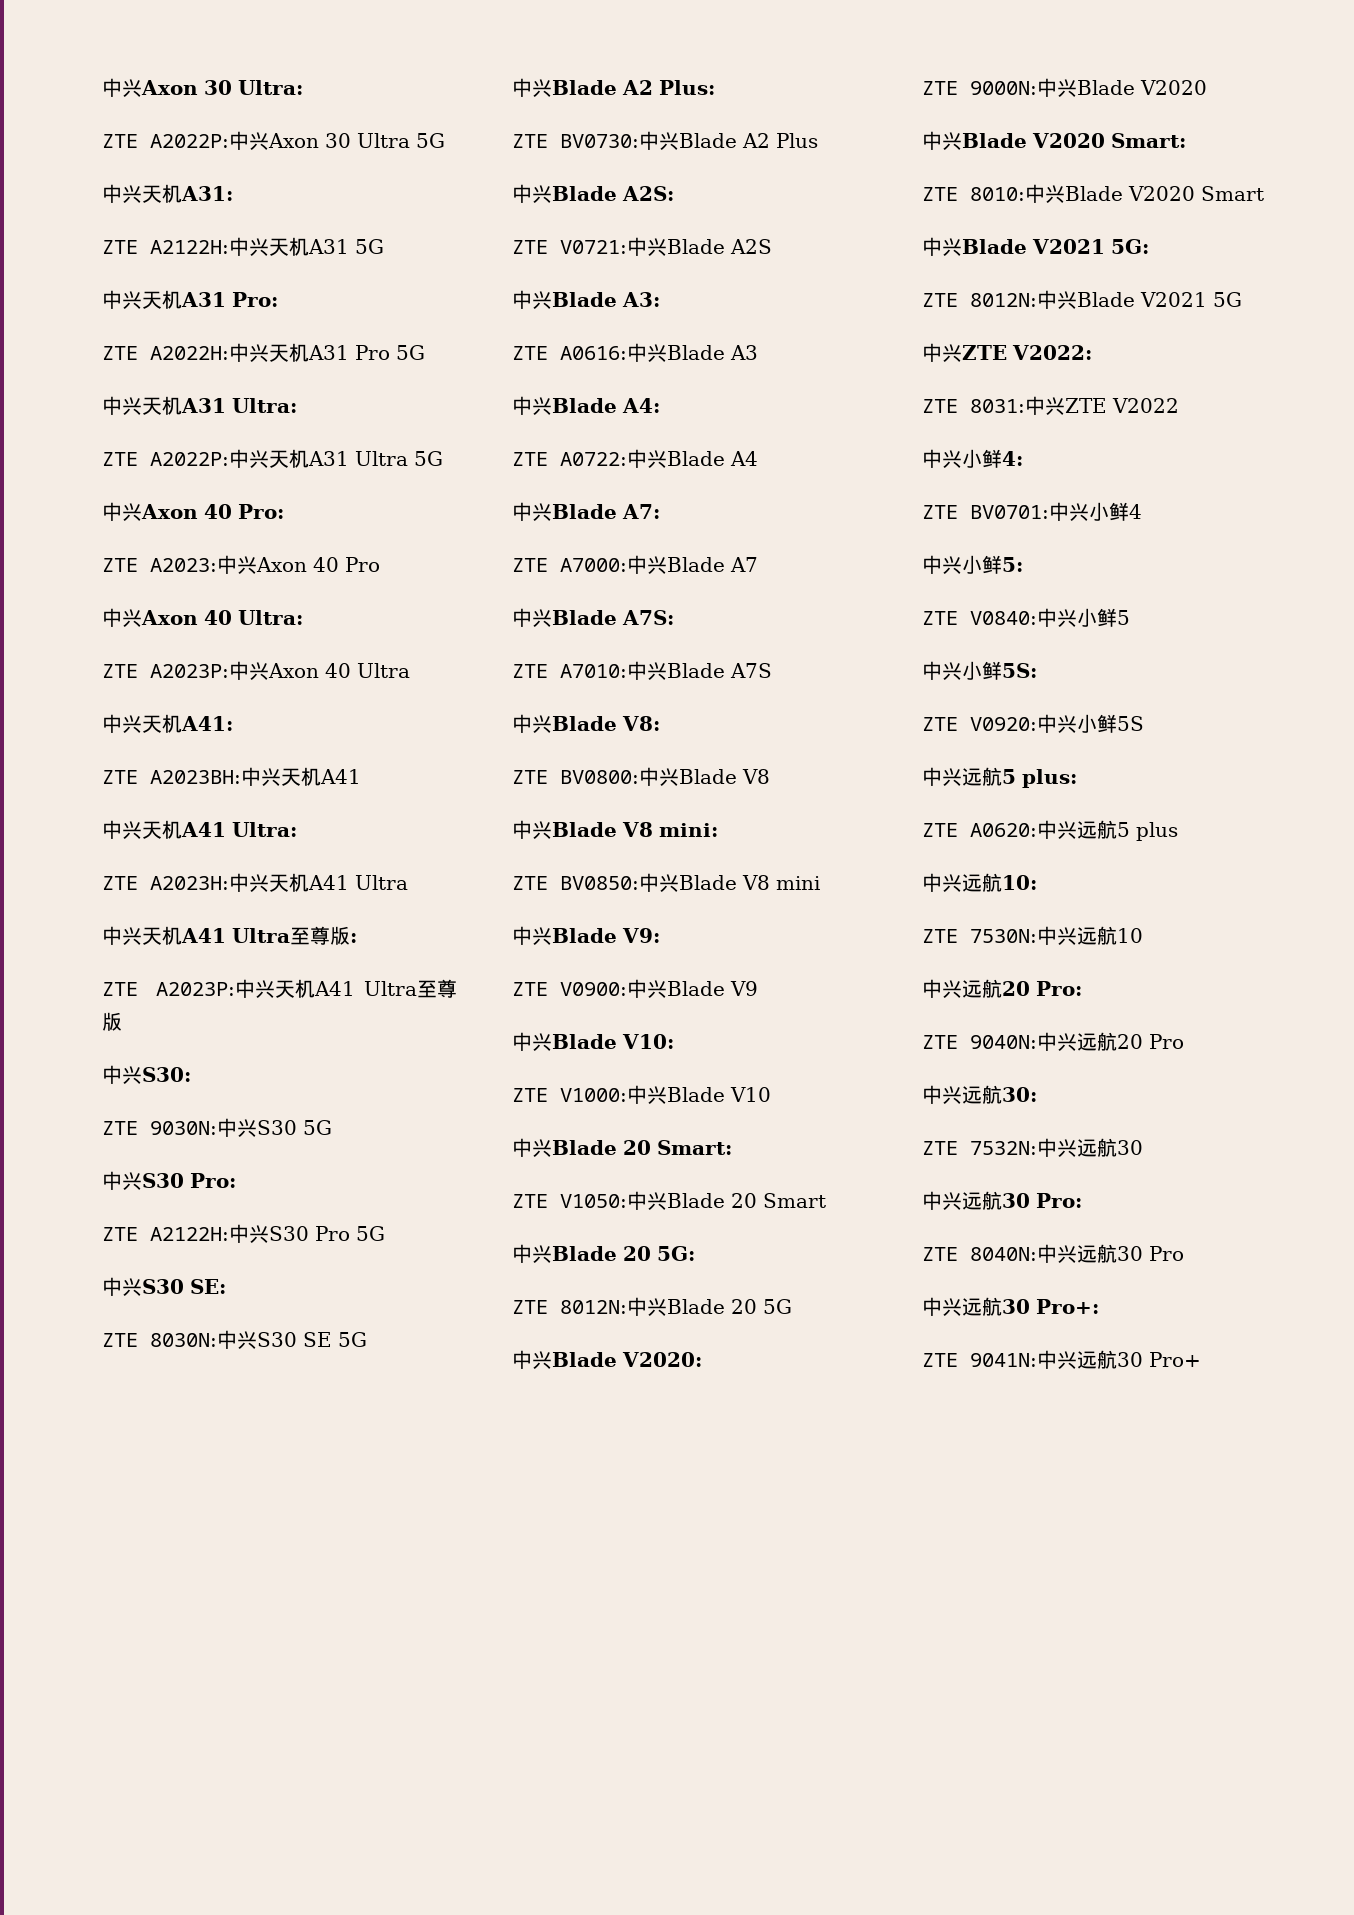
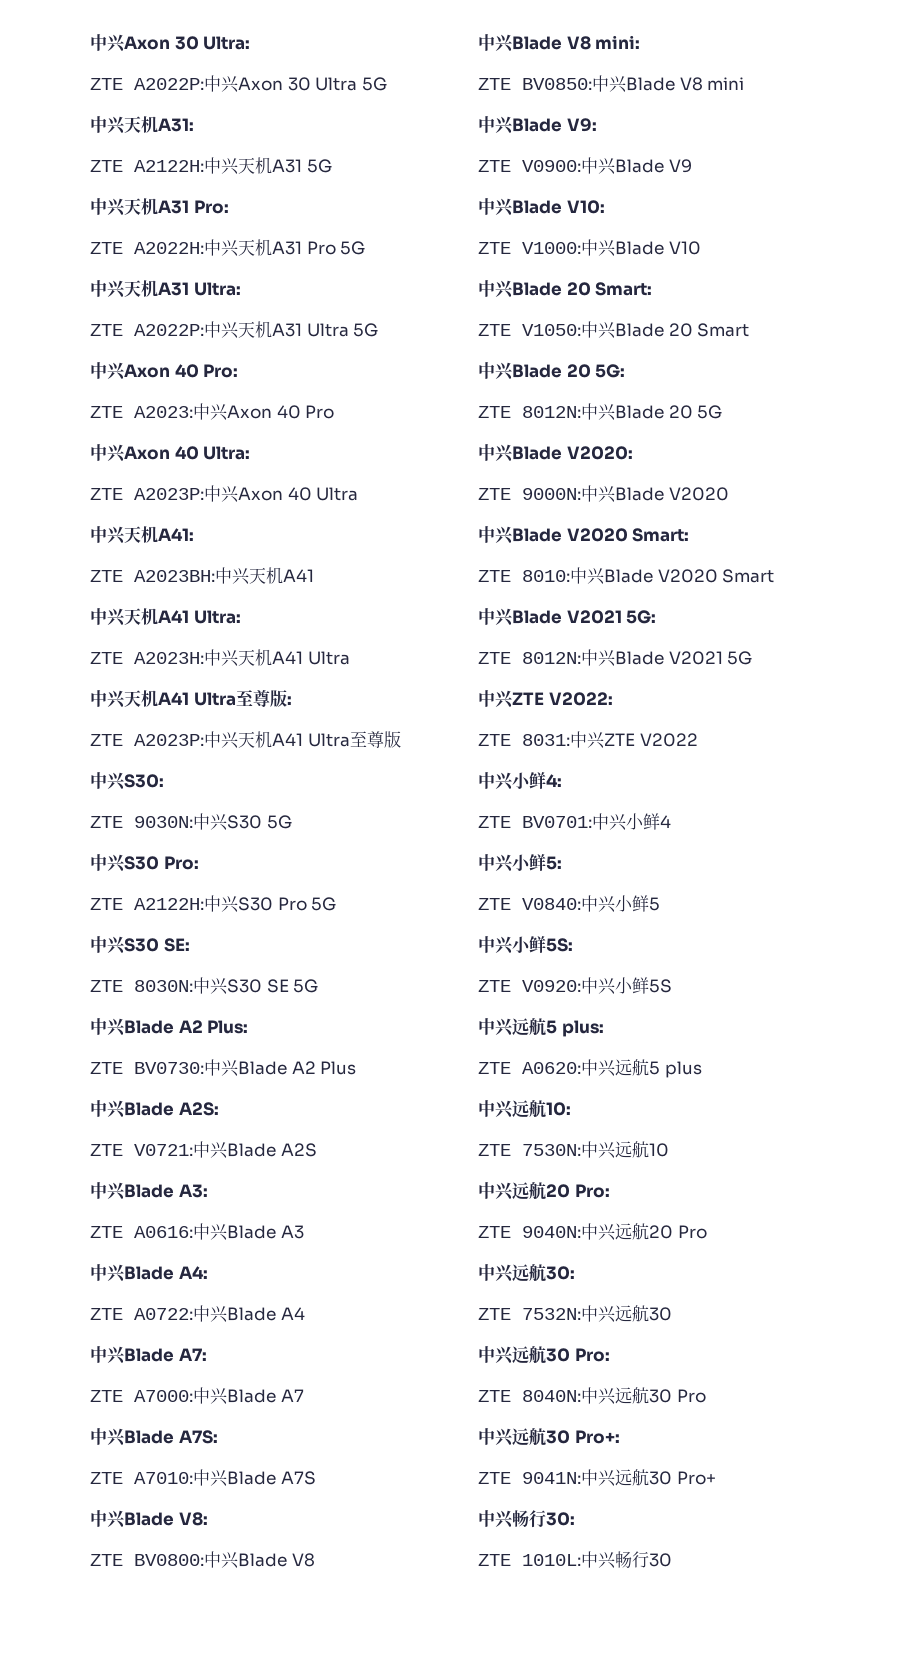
(1201, 1359) none -> [478,1510,575,1529] [478,1551,672,1569] // 中兴畅行30: // ZTE 1010L:中兴畅行30

